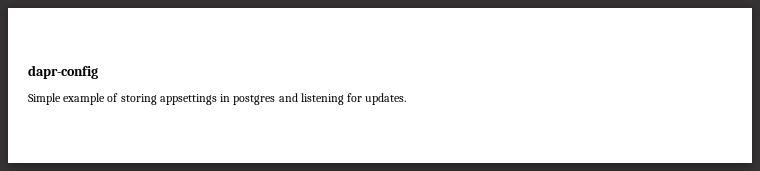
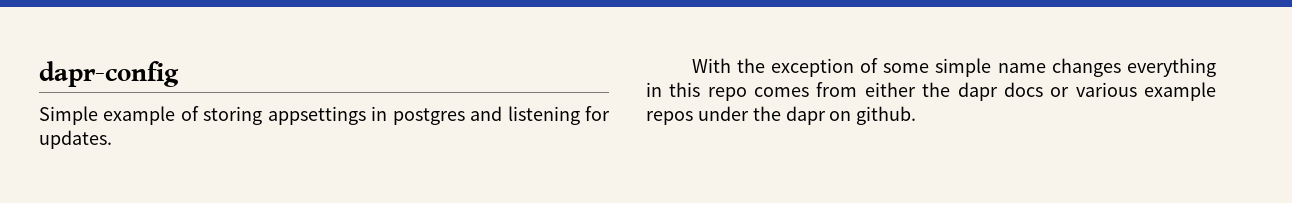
(407, 99) none -> [691,58,1216,77] [646,82,1216,101] [646,106,917,125] // With the exception of some simple name changes everything in this repo comes from either the dapr docs or various example repos under the dapr on github.

